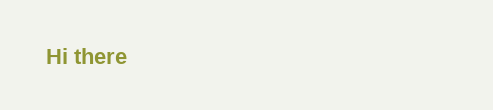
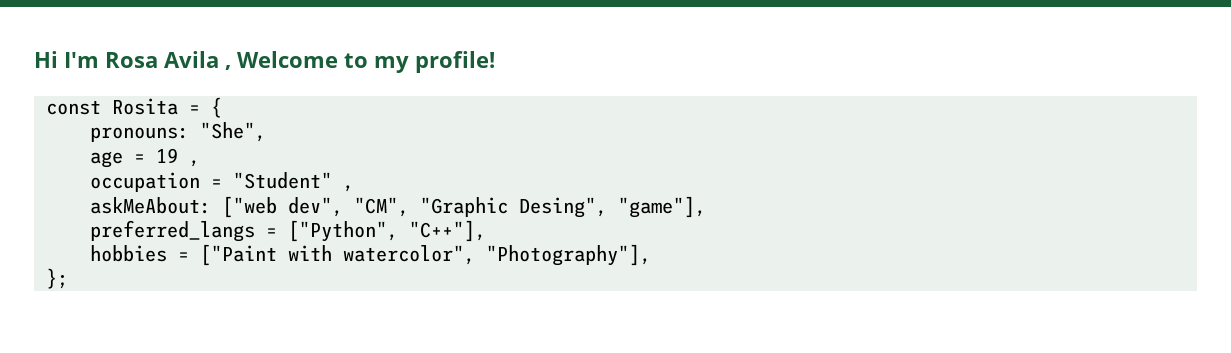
[74,48,127,64] there -> [64,51,495,73] [45,97,222,118] [89,122,266,142] [89,148,200,168] [89,172,354,192] [89,196,706,218] [89,220,486,242] [89,244,651,266] [45,268,68,289] I'm Rosa Avila , Welcome to my profile! // const Rosita = { // pronouns: "She", // age = 19 , // occupation = "Student" , // askMeAbout: ["web dev", "CM", "Graphic Desing", "game"], // preferred_langs = ["Python", "C++"], // hobbies = ["Paint with watercolor", "Photography"], // };

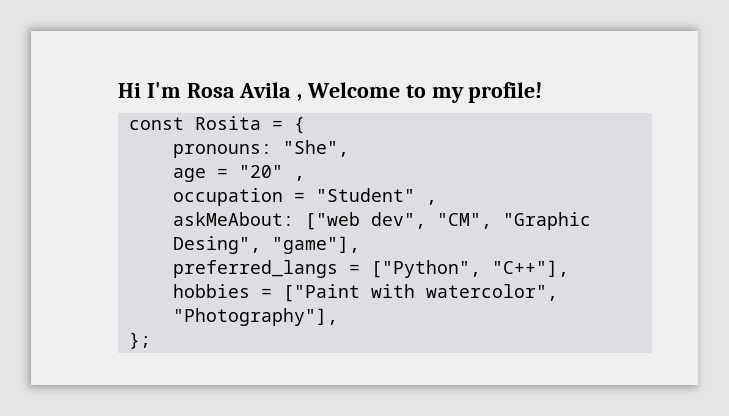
[155,148,178,163] 19 -> [239,165,284,178] "20"

